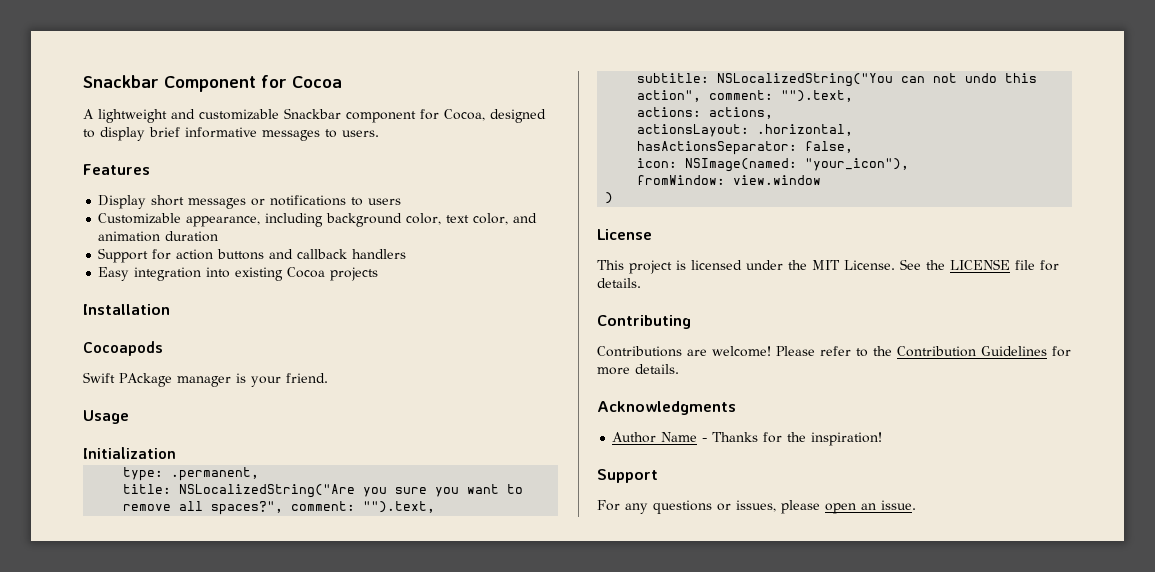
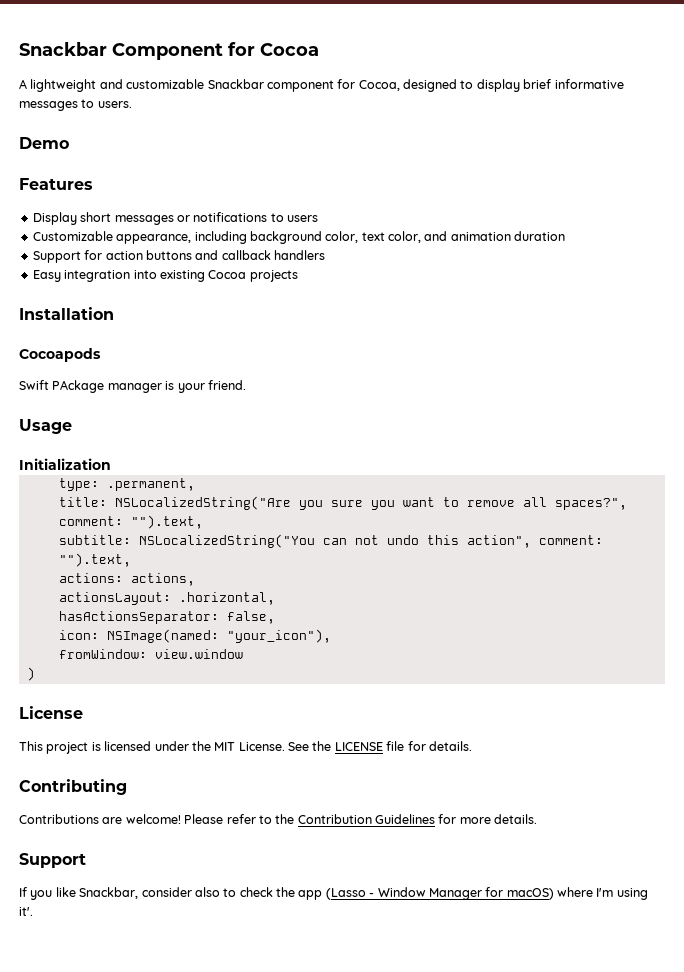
(379, 133) none -> [19,137,69,149] // Demo
[597,401,736,415] [612,432,883,446] [597,469,658,483] [597,500,916,514] Acknowledgments // Author Name - Thanks for the inspiration! // Support // For any questions or issues, please open an issue. -> [19,853,86,868] [19,887,648,900] [19,907,33,916] Support // If you like Snackbar, consider also to check the app (Lasso - Window Manager for macOS) where I'm using it'.

